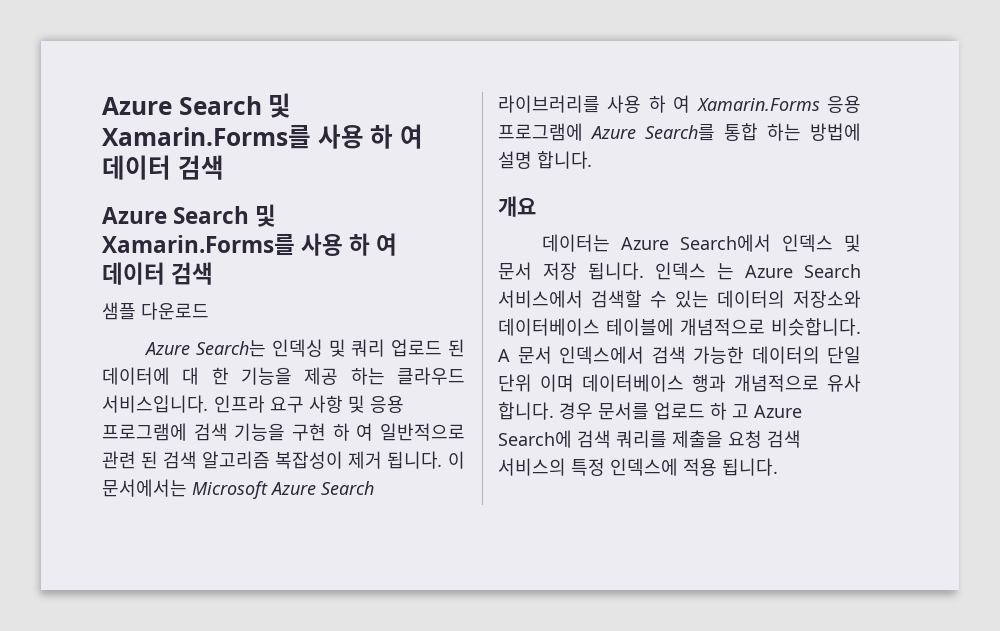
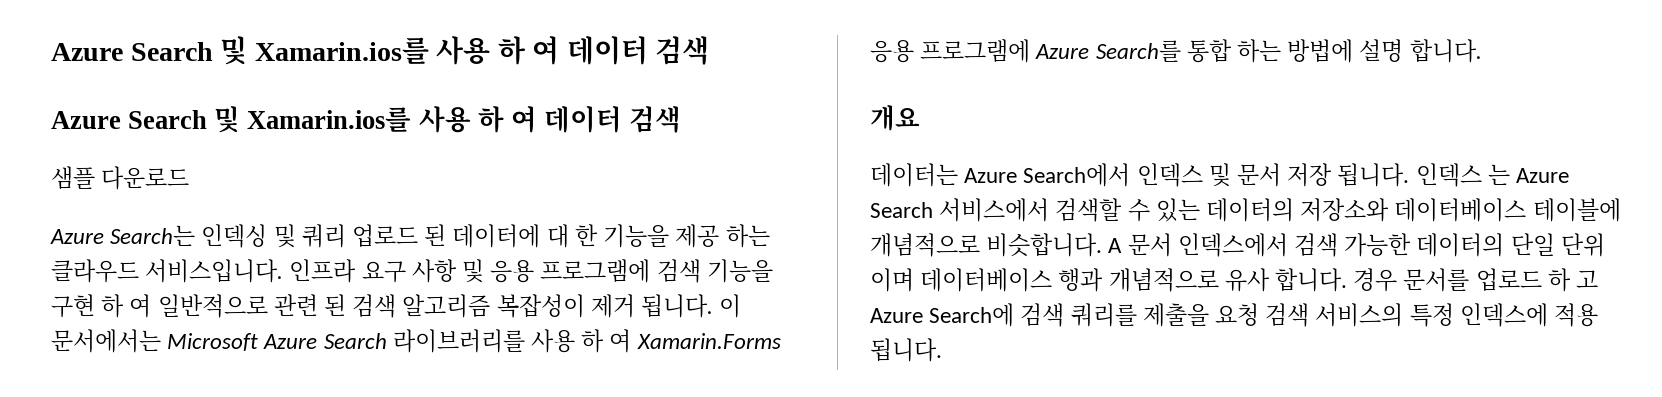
[102,93,292,118] [102,125,311,149] Azure Search 및 Xamarin.Forms를 -> [51,36,429,65] Azure Search 및 Xamarin.ios를
[102,233,295,256] Xamarin.Forms를 -> [247,107,412,132] Xamarin.ios를

